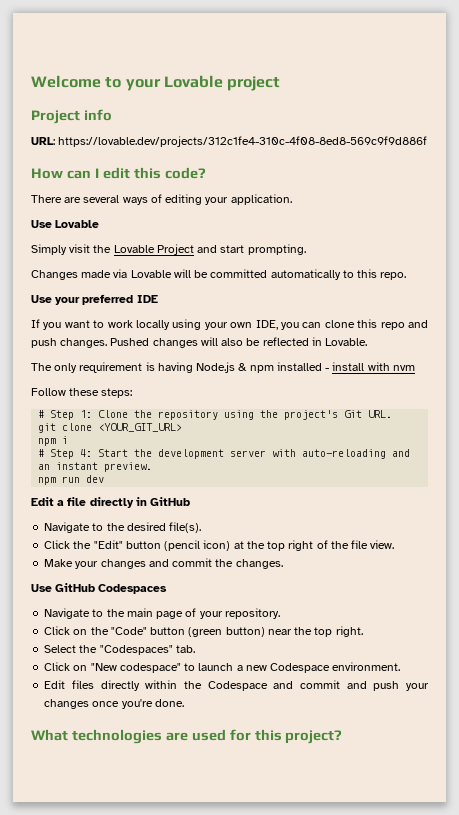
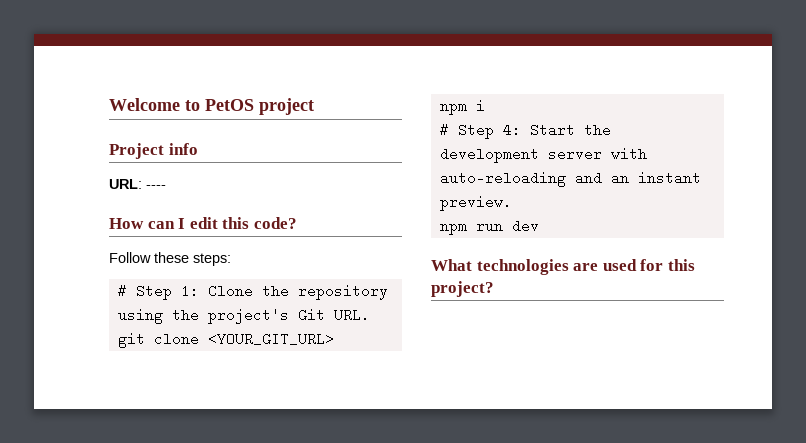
[125,75,223,91] your Lovable -> [205,99,254,111] PetOS
[58,136,428,147] https://lovable.dev/projects/312c1fe4-310c-4f08-8ed8-569c9f9d886f -> [146,185,166,189] ----
[31,194,292,205] [31,220,100,228] [31,244,306,255] [31,269,407,280] [31,294,158,305] [31,319,428,330] [31,337,368,348] [31,362,415,373] // There are several ways of editing your application. // Use Lovable // Simply visit the Lovable Project and start prompting. // Changes made via Lovable will be committed automatically to this repo. // Use your preferred IDE // If you want to work locally using your own IDE, you can clone this repo and push changes. Pushed changes will also be reflected in Lovable. // The only requirement is having Node.js & npm installed - install with nvm -> (297, 223) none
[31,497,191,508] [44,522,202,533] [44,540,395,551] [44,558,283,569] [31,583,168,594] [44,608,280,619] [44,626,363,637] [44,645,195,655] [44,662,401,673] [44,680,430,691] [44,699,184,709] // Edit a file directly in GitHub // Navigate to the desired file(s). // Click the "Edit" button (pencil icon) at the top right of the file view. // Make your changes and commit the changes. // Use GitHub Codespaces // Navigate to the main page of your repository. // Click on the "Code" button (green button) near the top right. // Select the "Codespaces" tab. // Click on "New codespace" to launch a new Codespace environment. // Edit files directly within the Codespace and commit and push your changes once you're done. -> (539, 226) none

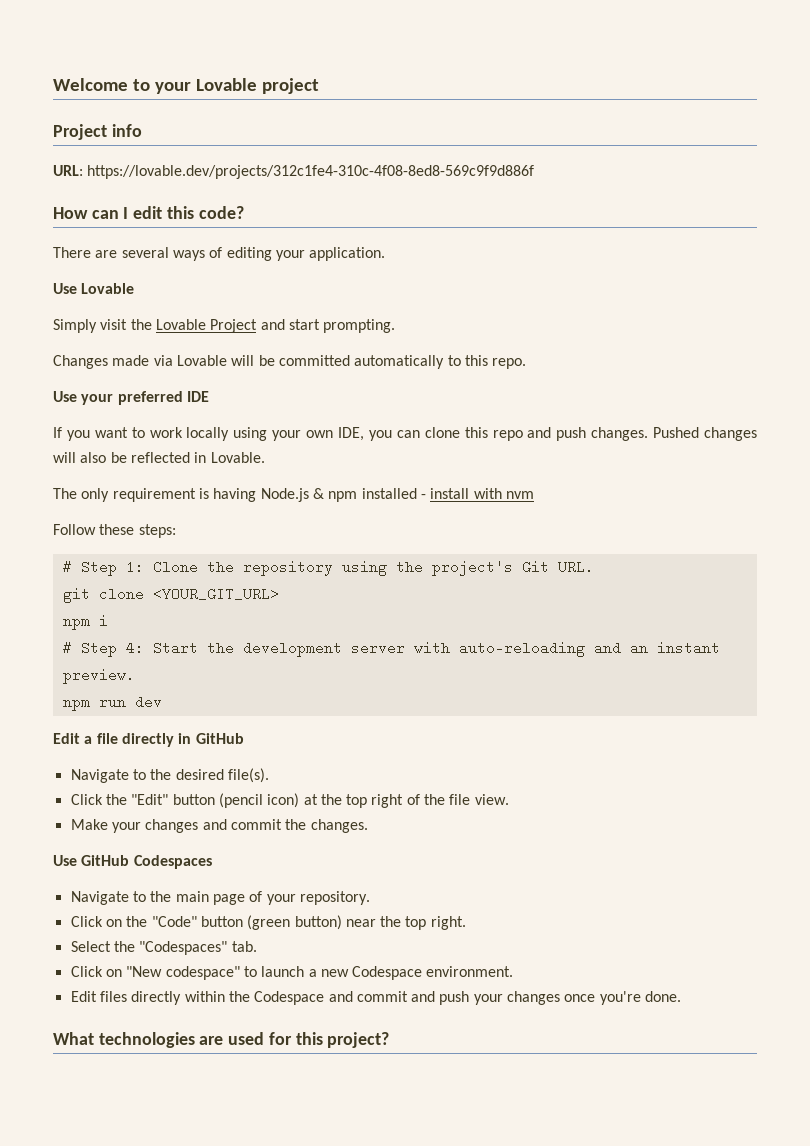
[205,99,254,111] PetOS -> [154,78,257,94] your Lovable
[146,185,166,189] ---- -> [87,165,535,179] https://lovable.dev/projects/312c1fe4-310c-4f08-8ed8-569c9f9d886f
(297, 223) none -> [53,247,386,261] [53,283,135,294] [53,319,396,333] [53,355,527,369] [53,391,209,405] [53,427,758,441] [53,452,265,463] [53,488,534,502] // There are several ways of editing your application. // Use Lovable // Simply visit the Lovable Project and start prompting. // Changes made via Lovable will be committed automatically to this repo. // Use your preferred IDE // If you want to work locally using your own IDE, you can clone this repo and push changes. Pushed changes will also be reflected in Lovable. // The only requirement is having Node.js & npm installed - install with nvm
(539, 226) none -> [53,733,244,747] [70,768,269,783] [70,793,509,808] [70,819,368,833] [53,855,212,869] [70,891,370,905] [70,915,466,930] [70,941,257,955] [70,966,514,980] [70,991,682,1005] // Edit a file directly in GitHub // Navigate to the desired file(s). // Click the "Edit" button (pencil icon) at the top right of the file view. // Make your changes and commit the changes. // Use GitHub Codespaces // Navigate to the main page of your repository. // Click on the "Code" button (green button) near the top right. // Select the "Codespaces" tab. // Click on "New codespace" to launch a new Codespace environment. // Edit files directly within the Codespace and commit and push your changes once you're done.

